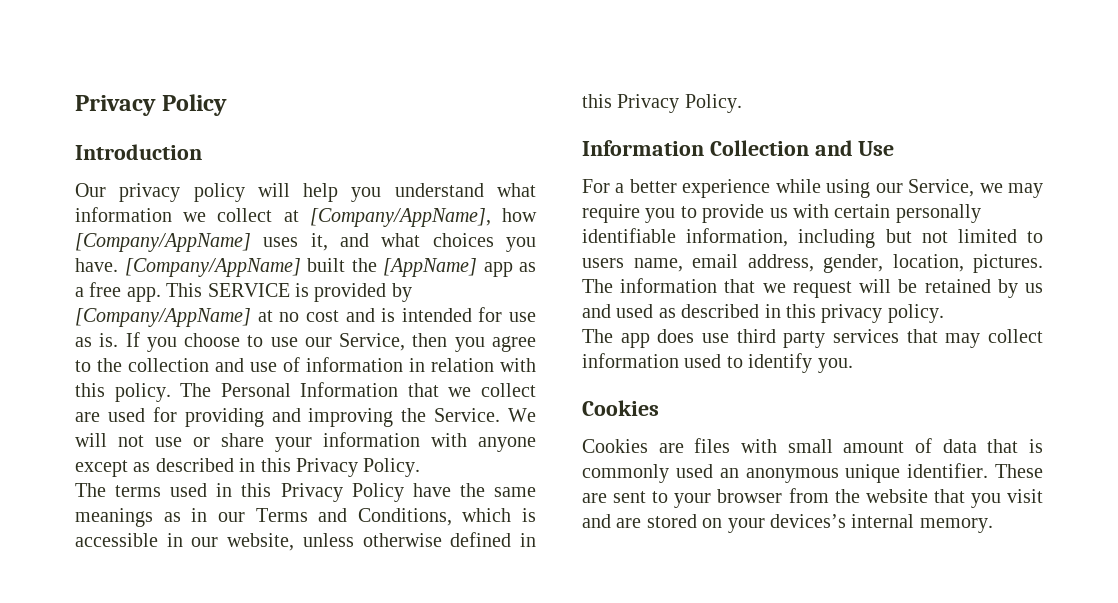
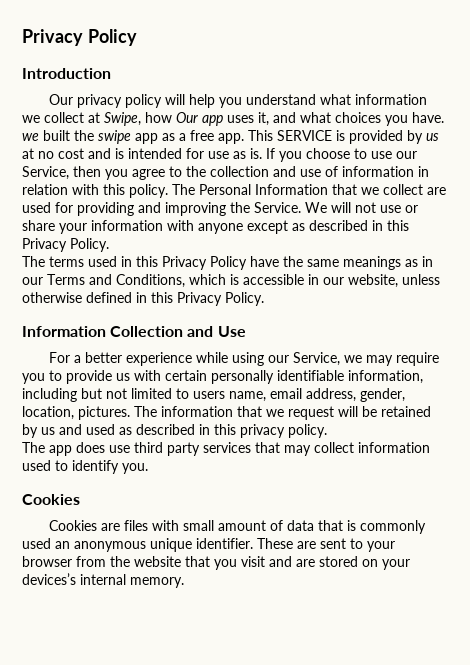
[309,208,537,227] [75,233,251,252] [Company/AppName], how [Company/AppName] -> [104,112,223,126] Swipe, how Our app
[124,258,301,277] [Company/AppName] -> [22,133,39,141] we
[383,258,477,277] [AppName] -> [98,130,131,144] swipe
[75,308,251,327] [Company/AppName] -> [426,133,439,141] us

